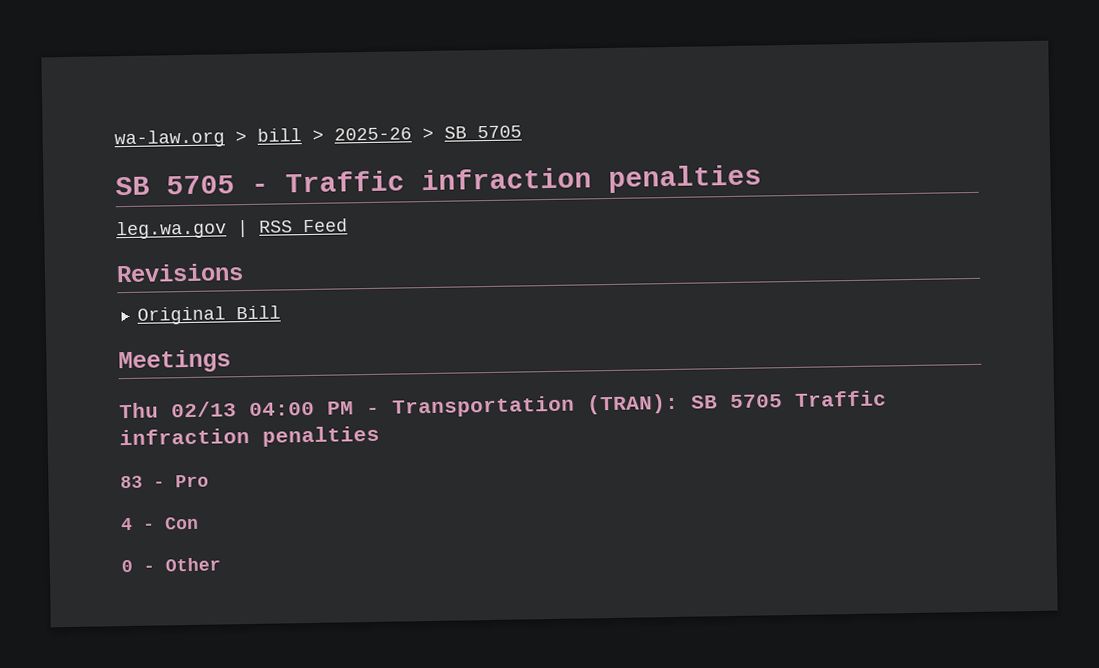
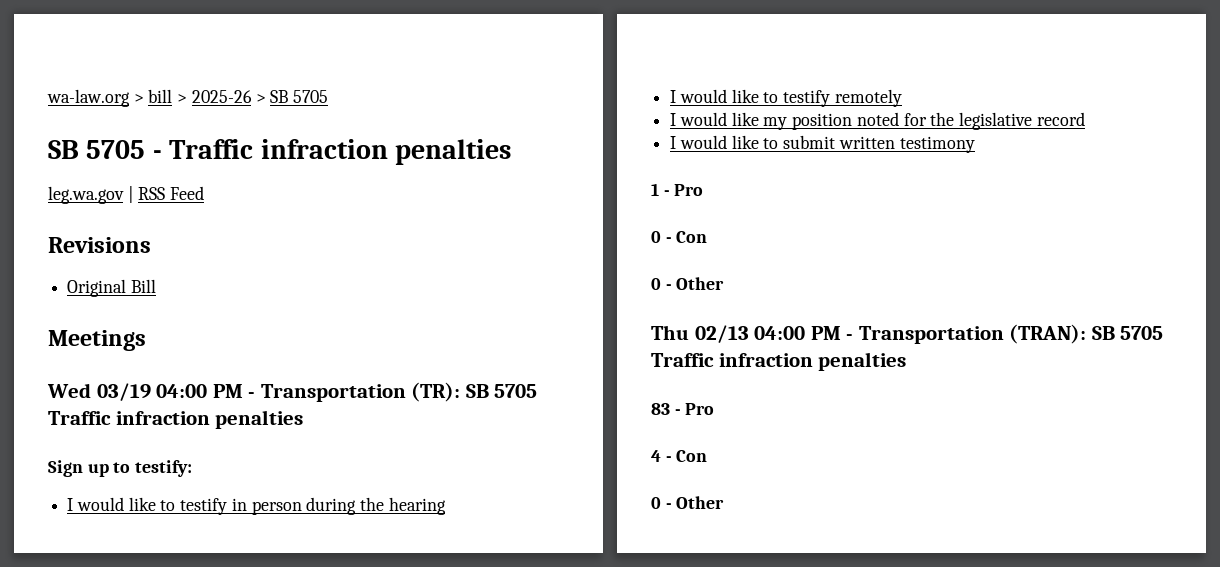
(231, 361) none -> [47,382,538,402] [48,410,304,429] [48,460,193,477] [67,497,446,515] [670,89,902,107] [670,112,1085,130] [670,135,975,153] [651,183,704,196] [651,231,708,243] [651,277,725,290] // Wed 03/19 04:00 PM - Transportation (TR): SB 5705 Traffic infraction penalties // Sign up to testify: // I would like to testify in person during the hearing // I would like to testify remotely // I would like my position noted for the legislative record // I would like to submit written testimony // 1 - Pro // 0 - Con // 0 - Other

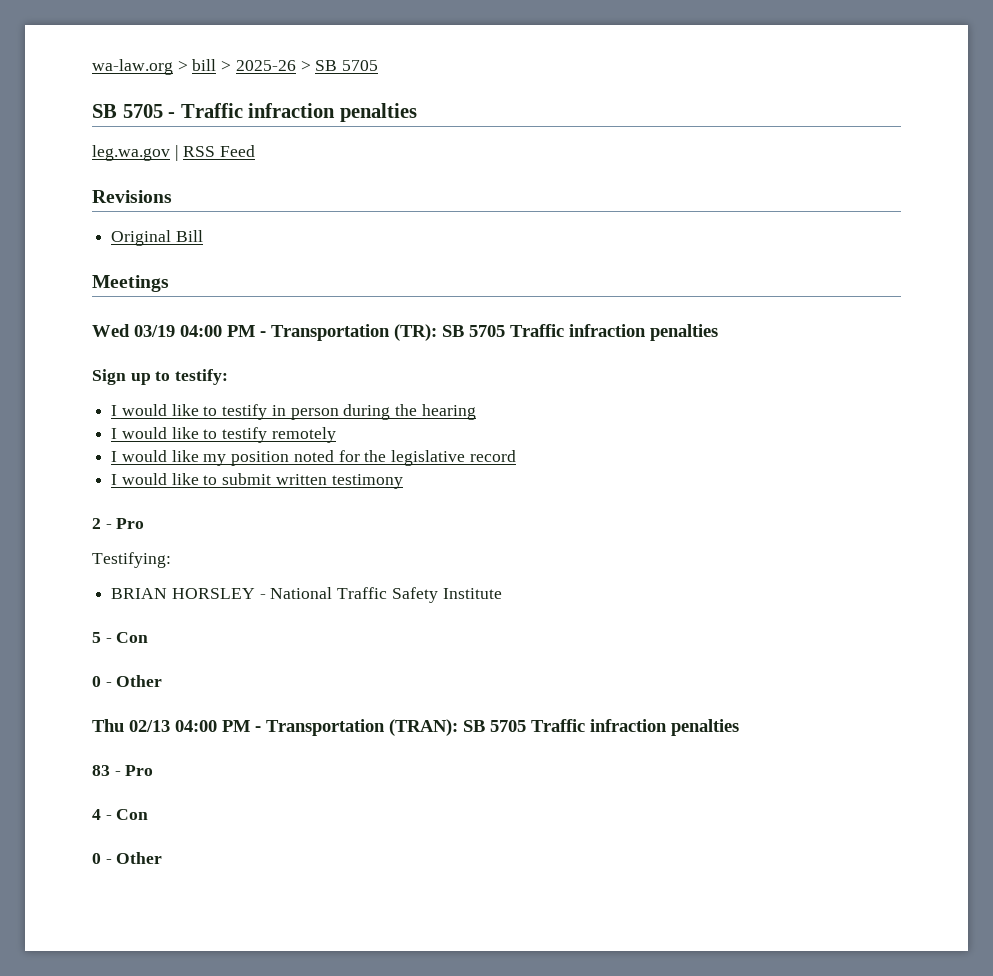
[651,183,704,196] [651,231,661,243] 1 - Pro // 0 -> [92,518,145,529] [92,552,171,568] [111,587,502,603] [92,632,101,643] 2 - Pro // Testifying: // BRIAN HORSLEY - National Traffic Safety Institute // 5

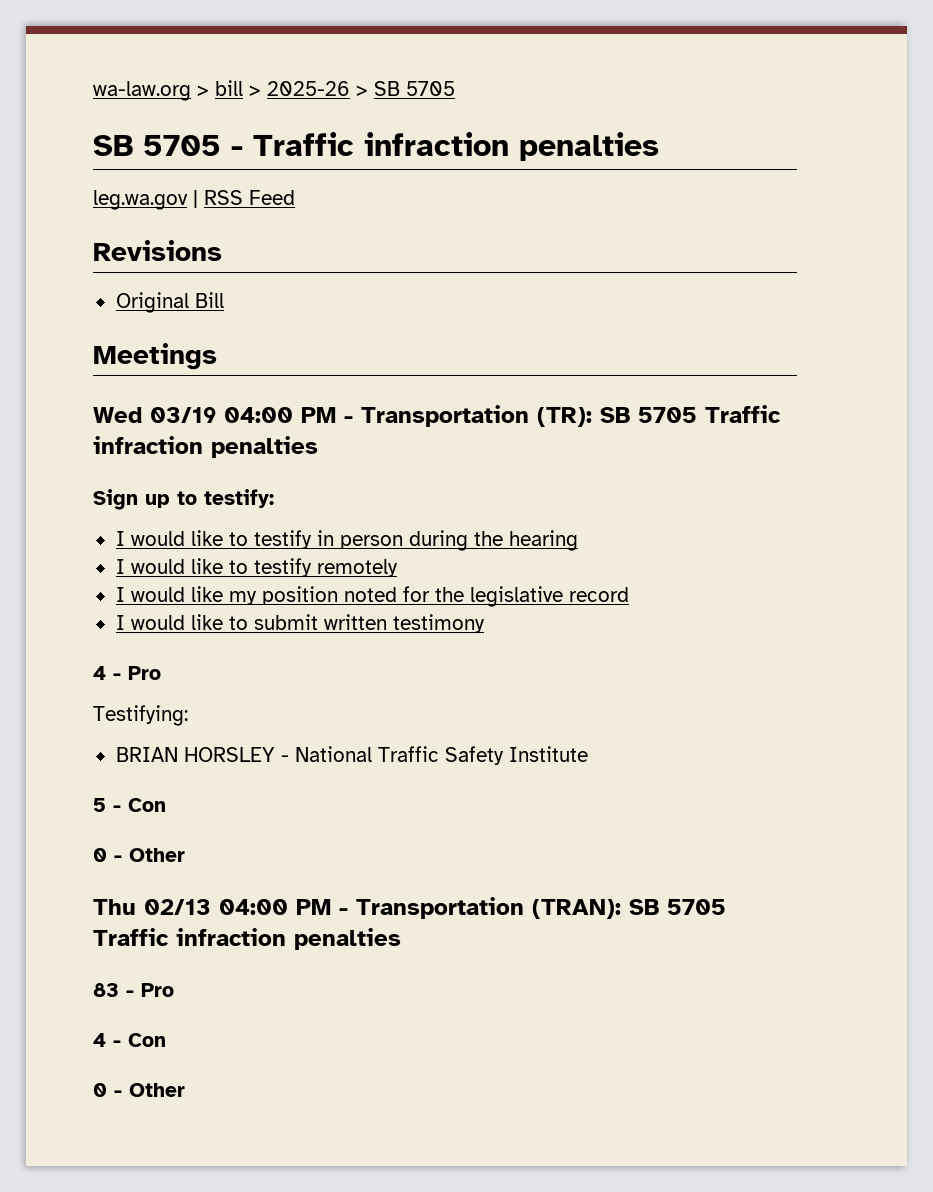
[92,518,101,529] 2 -> [93,666,106,680] 4

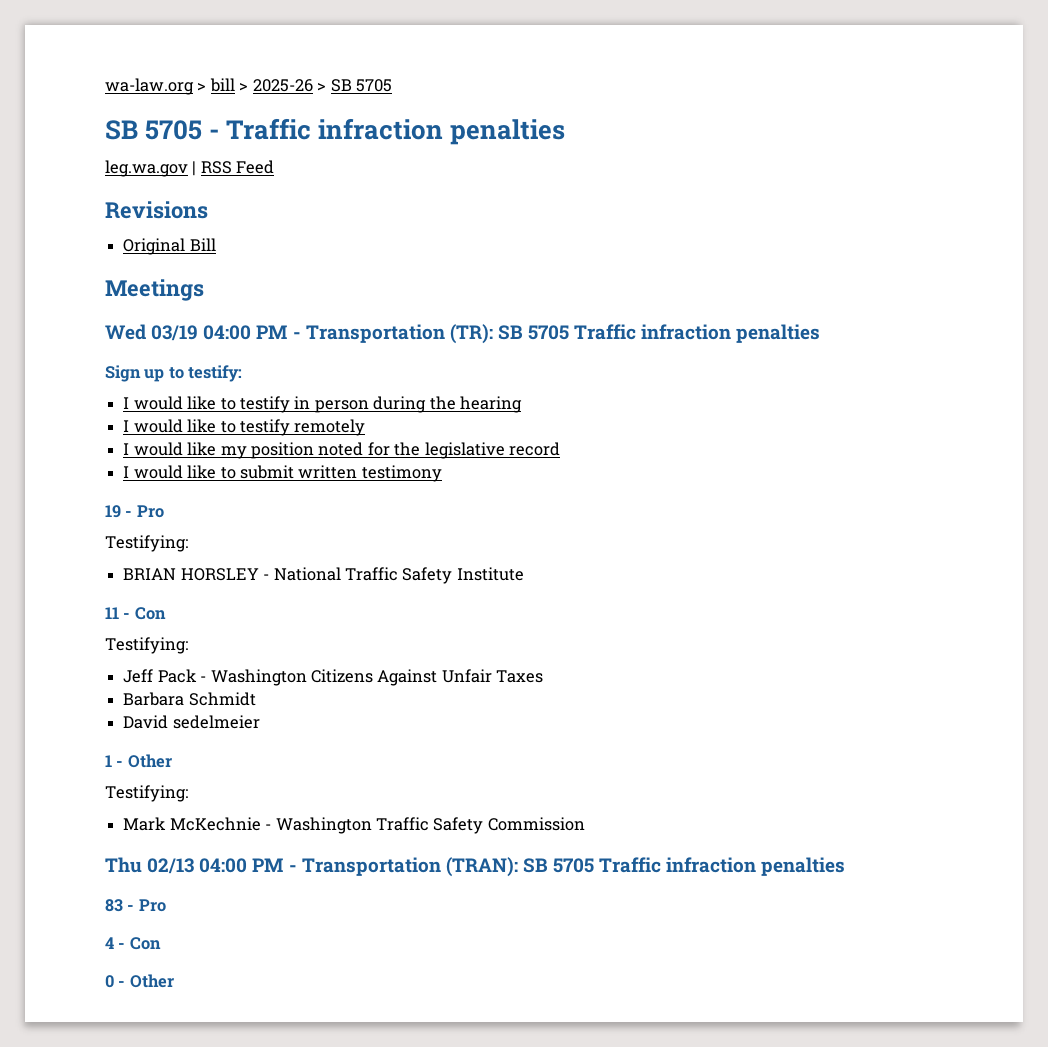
[93,666,106,680] 4 -> [105,505,121,518] 19
[93,798,166,812] [93,848,185,862] 5 - Con // 0 - Other -> [105,607,166,620] [105,637,188,654] [123,669,544,686] [123,692,256,706] [123,715,260,729] [105,754,172,768] [105,785,188,802] [123,817,585,834] 11 - Con // Testifying: // Jeff Pack - Washington Citizens Against Unfair Taxes // Barbara Schmidt // David sedelmeier // 1 - Other // Testifying: // Mark McKechnie - Washington Traffic Safety Commission

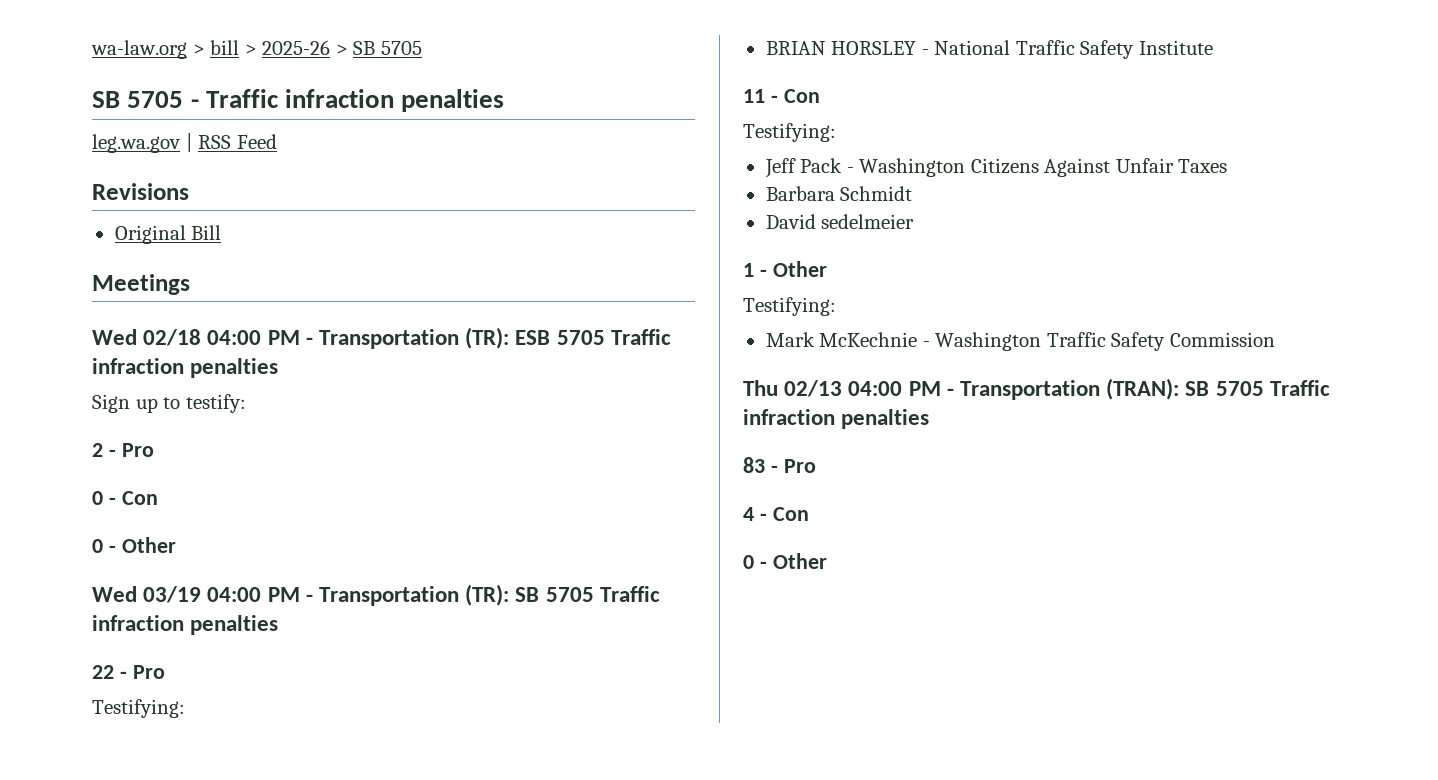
(204, 290) none -> [92,327,671,349] [92,358,279,378] [92,394,246,413] [92,443,154,457] [92,491,158,505] [92,537,176,553] // Wed 02/18 04:00 PM - Transportation (TR): ESB 5705 Traffic infraction penalties // Sign up to testify: // 2 - Pro // 0 - Con // 0 - Other
[105,365,243,382] [123,396,523,413] [123,419,366,436] [123,442,561,459] [123,465,442,482] [105,505,121,518] Sign up to testify: // I would like to testify in person during the hearing // I would like to testify remotely // I would like my position noted for the legislative record // I would like to submit written testimony // 19 -> [92,665,114,679] 22

